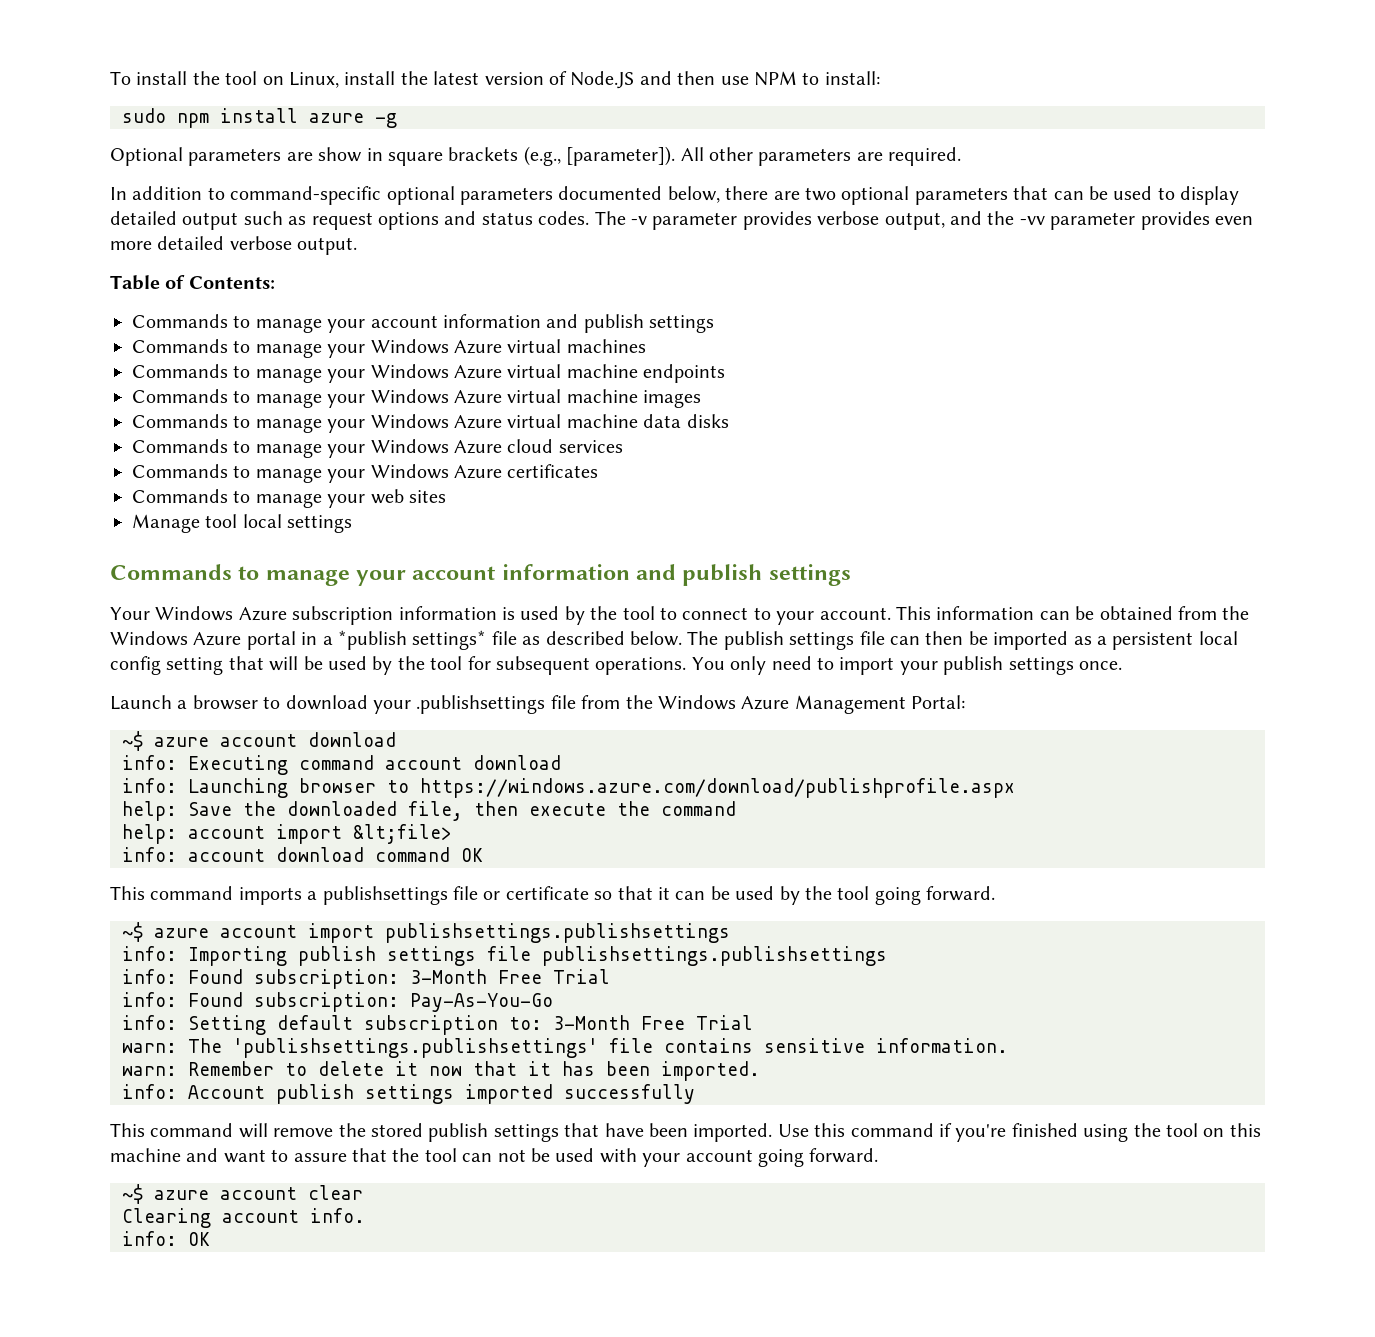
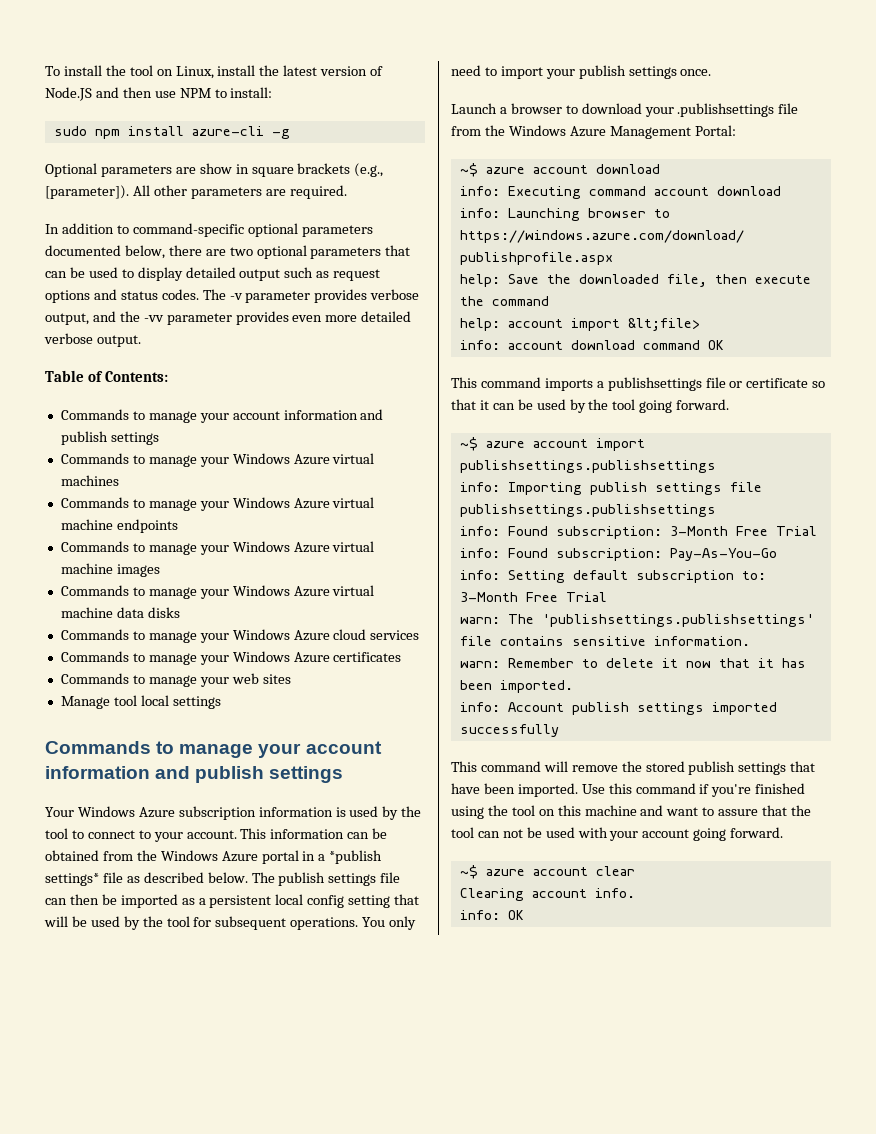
[309,113,364,123] azure -> [191,126,264,136] azure-cli

